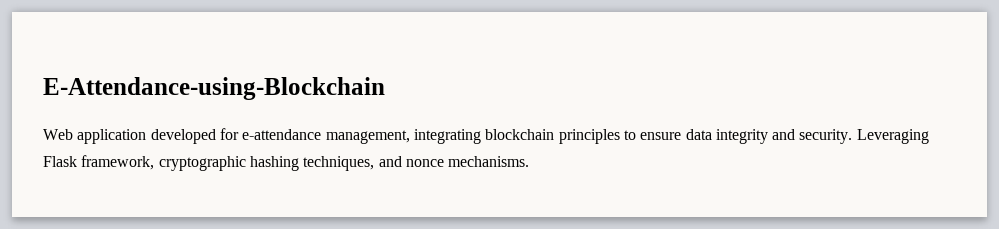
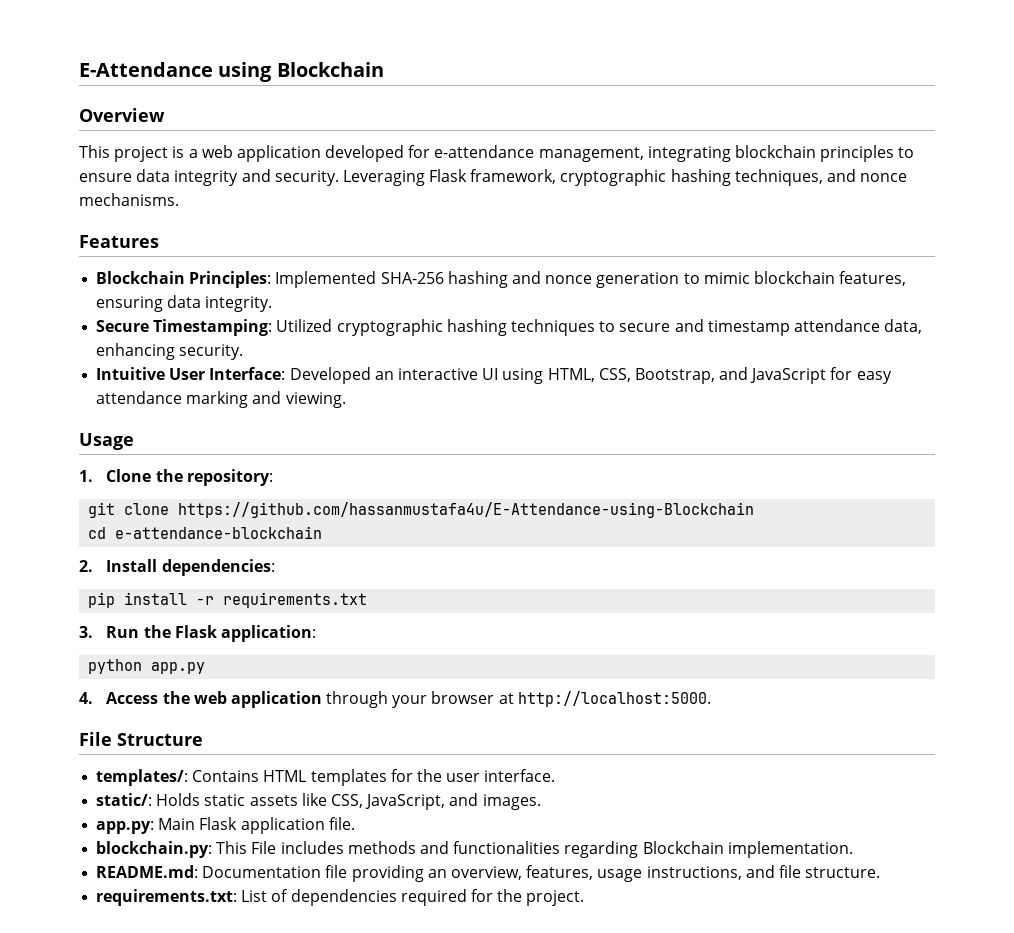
[43,77,385,100] [43,129,73,140] E-Attendance-using-Blockchain // Web -> [79,62,384,82] [79,108,165,122] [79,145,233,162] E-Attendance using Blockchain // Overview // This project is a web
(530, 161) none -> [79,235,159,248] [96,271,907,288] [96,295,273,312] [96,319,923,336] [96,343,244,360] [96,367,892,384] [96,391,346,408] [79,433,134,450] [79,469,273,486] [88,502,755,518] [88,526,323,539] [79,559,275,576] [88,592,368,608] [79,625,316,642] [88,659,206,674] [79,691,711,708] [79,732,203,746] [96,769,556,786] [96,793,541,810] [96,817,355,834] [96,841,853,858] [96,865,881,882] [96,889,585,906] // Features // Blockchain Principles: Implemented SHA-256 hashing and nonce generation to mimic blockchain features, ensuring data integrity. // Secure Timestamping: Utilized cryptographic hashing techniques to secure and timestamp attendance data, enhancing security. // Intuitive User Interface: Developed an interactive UI using HTML, CSS, Bootstrap, and JavaScript for easy attendance marking and viewing. // Usage // 1. Clone the repository: // git clone https://github.com/hassanmustafa4u/E-Attendance-using-Blockchain // cd e-attendance-blockchain // 2. Install dependencies: // pip install -r requirements.txt // 3. Run the Flask application: // python app.py // 4. Access the web application through your browser at http://localhost:5000. // File Structure // templates/: Contains HTML templates for the user interface. // static/: Holds static assets like CSS, JavaScript, and images. // app.py: Main Flask application file. // blockchain.py: This File includes methods and functionalities regarding Blockchain implementation. // README.md: Documentation file providing an overview, features, usage instructions, and file structure. // requirements.txt: List of dependencies required for the project.

